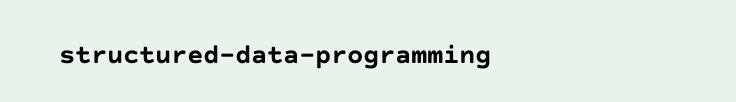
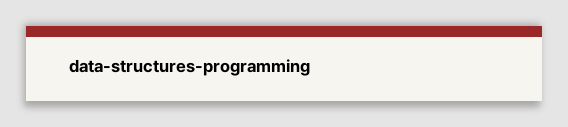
[59,44,491,69] structured-data-programming -> [69,59,310,76] data-structures-programming

